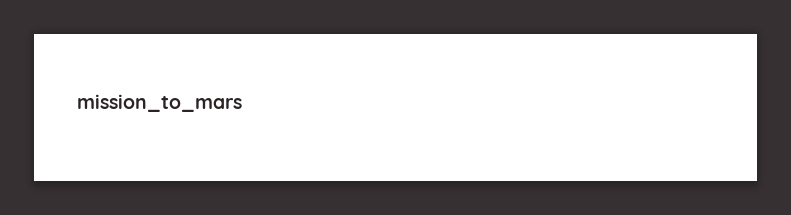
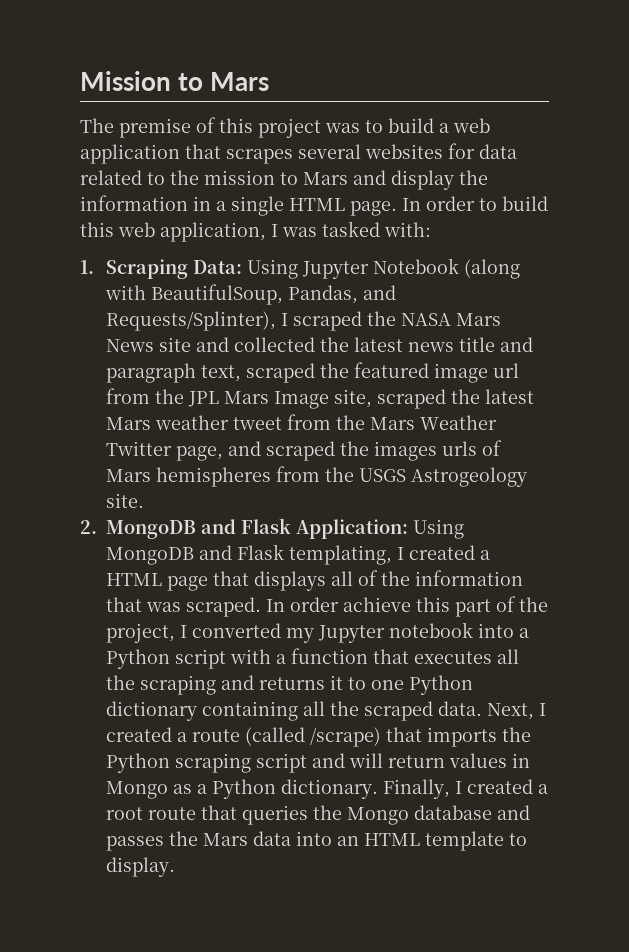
[77,94,242,112] mission_to_mars -> [80,71,269,91] [80,117,490,138] [80,143,517,164] [80,170,488,190] [80,195,548,216] [80,221,431,242] [80,258,520,279] [104,284,396,305] [105,311,501,331] [105,337,533,352] [105,362,519,383] [105,388,534,409] [105,414,497,430] [105,440,502,461] [105,466,527,487] [105,493,144,508] [80,518,464,539] [106,544,490,565] [106,570,523,591] [106,596,548,617] [106,622,529,643] [106,648,519,669] [106,675,473,695] [106,701,546,721] [106,727,531,747] [106,753,530,773] [106,779,548,799] [106,805,530,825] [106,831,527,851] [106,857,175,877] Mission to Mars // The premise of this project was to build a web application that scrapes several websites for data related to the mission to Mars and display the information in a single HTML page. In order to build this web application, I was tasked with: // 1. Scraping Data: Using Jupyter Notebook (along with BeautifulSoup, Pandas, and Requests/Splinter), I scraped the NASA Mars News site and collected the latest news title and paragraph text, scraped the featured image url from the JPL Mars Image site, scraped the latest Mars weather tweet from the Mars Weather Twitter page, and scraped the images urls of Mars hemispheres from the USGS Astrogeology site. // 2. MongoDB and Flask Application: Using MongoDB and Flask templating, I created a HTML page that displays all of the information that was scraped. In order achieve this part of the project, I converted my Jupyter notebook into a Python script with a function that executes all the scraping and returns it to one Python dictionary containing all the scraped data. Next, I created a route (called /scrape) that imports the Python scraping script and will return values in Mongo as a Python dictionary. Finally, I created a root route that queries the Mongo database and passes the Mars data into an HTML template to display.

